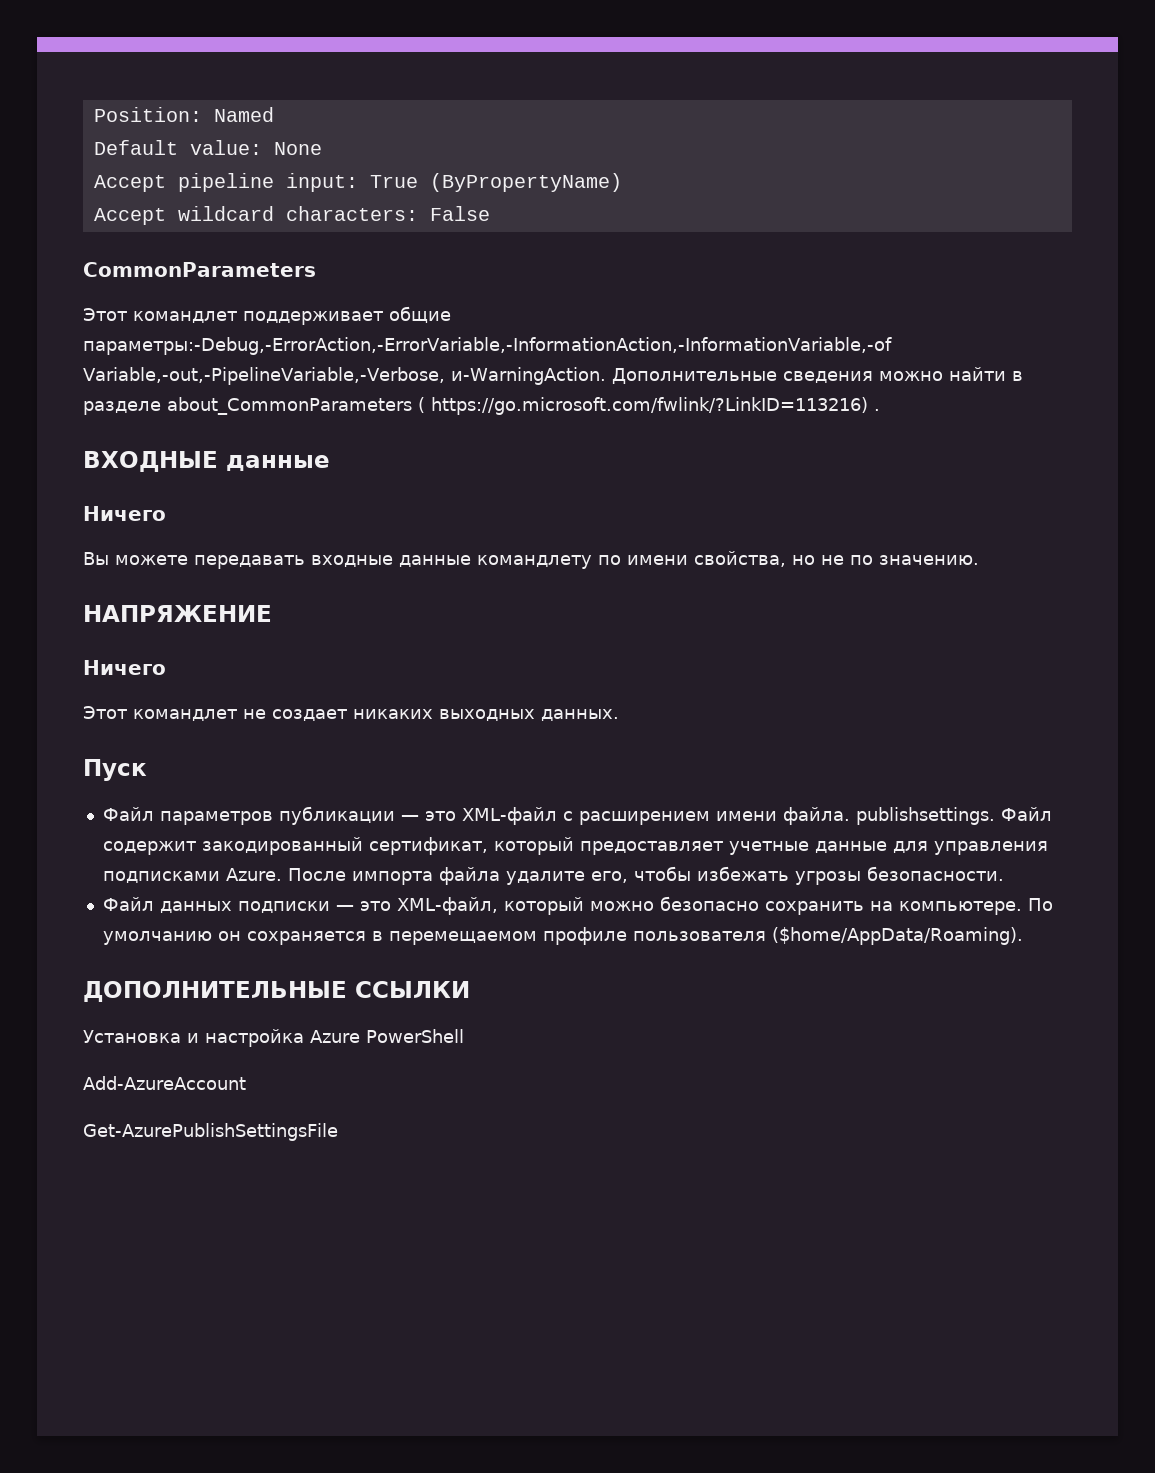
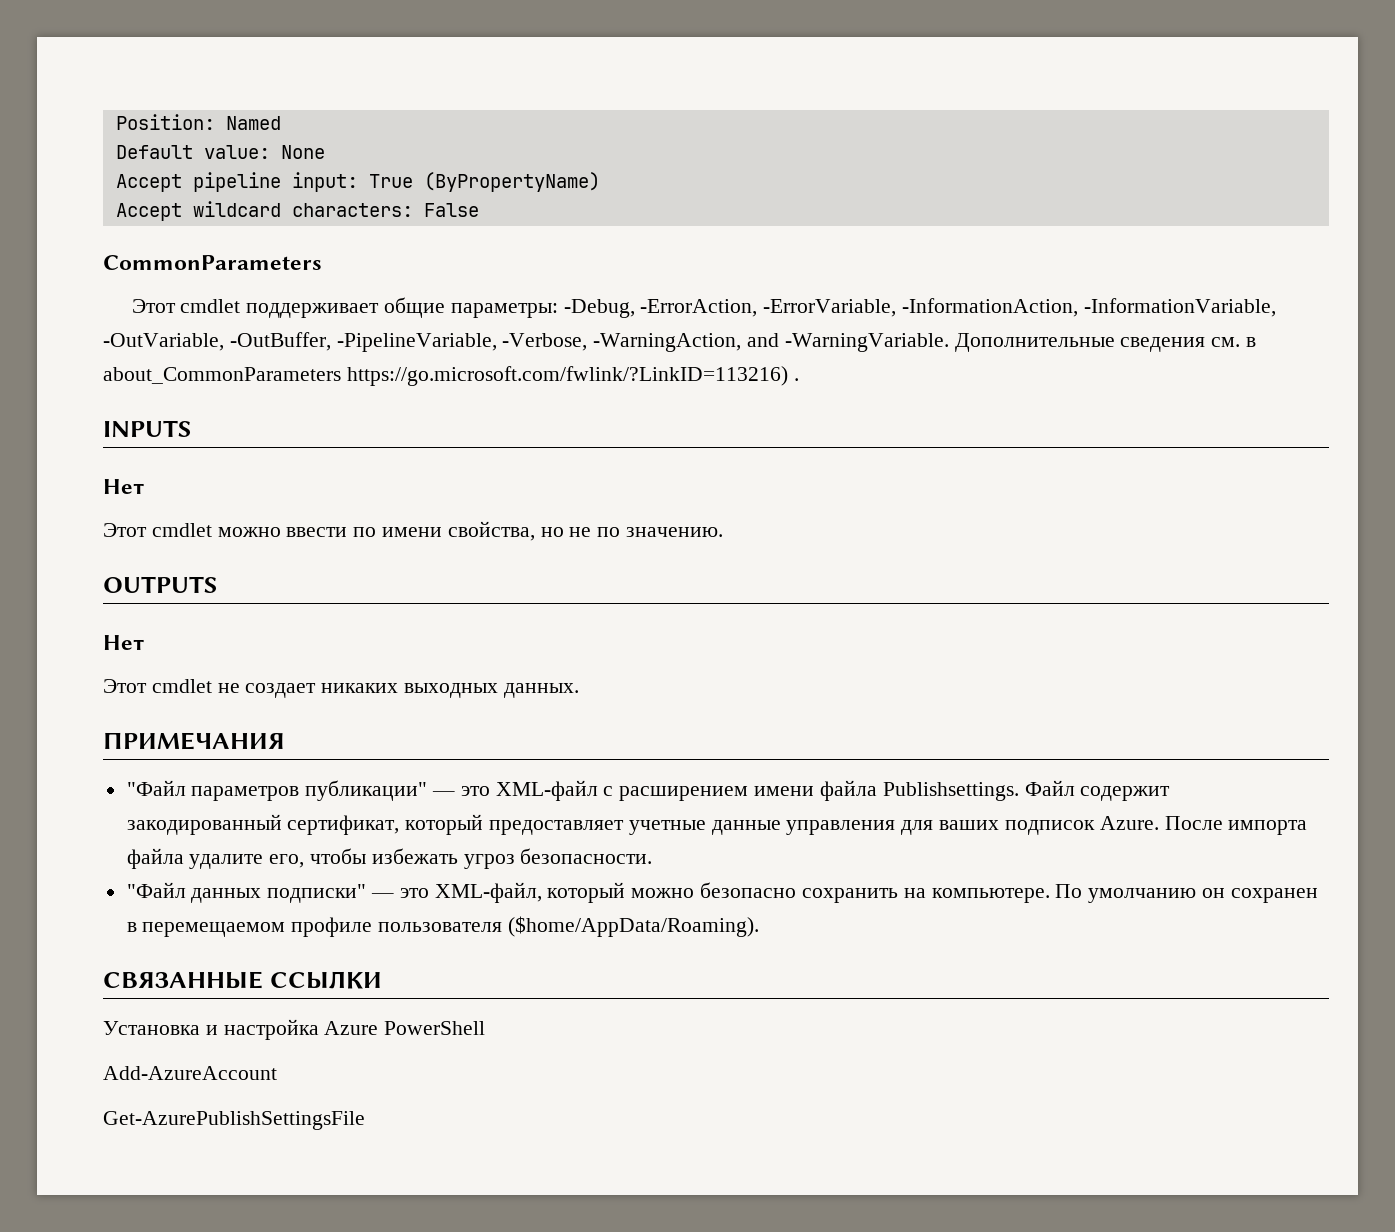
[133,311,237,323] командлет -> [180,299,241,313] cmdlet
[83,337,892,355] [83,367,1023,385] [83,397,880,415] [83,451,330,472] [83,506,166,521] [83,552,592,569] параметры:-Debug,-ErrorAction,-ErrorVariable,-InformationAction,-InformationVariable,-of Variable,-out,-PipelineVariable,-Verbose, и-WarningAction. Дополнительные сведения можно найти в разделе about_CommonParameters ( https://go.microsoft.com/fwlink/?LinkID=113216) . // ВХОДНЫЕ данные // Ничего // Вы можете передавать входные данные командлету -> [450,298,1276,318] [103,332,1257,352] [103,366,799,386] [103,420,192,437] [103,479,144,494] [103,523,348,537] параметры: -Debug, -ErrorAction, -ErrorVariable, -InformationAction, -InformationVariable, -OutVariable, -OutBuffer, -PipelineVariable, -Verbose, -WarningAction, and -WarningVariable. Дополнительные сведения см. в about_CommonParameters https://go.microsoft.com/fwlink/?LinkID=113216) . // INPUTS // Нет // Этот cmdlet можно ввести
[83,605,272,622] [83,660,166,675] [83,706,237,721] НАПРЯЖЕНИЕ // Ничего // Этот командлет -> [103,576,218,593] [103,635,144,650] [103,679,212,693] OUTPUTS // Нет // Этот cmdlet
[83,759,147,781] [102,806,395,825] Пуск // Файл параметров публикации -> [103,732,285,750] [126,780,428,801] ПРИМЕЧАНИЯ // "Файл параметров публикации"
[782,807,995,825] файла. publishsettings. -> [819,780,1019,801] файла Publishsettings.
[892,841,1048,855] [102,871,220,883] для управления подписками -> [786,820,1095,835] управления для ваших подписок
[794,871,861,885] угрозы -> [463,854,515,869] угроз
[102,897,330,913] Файл данных подписки -> [126,882,367,903] "Файл данных подписки"
[246,931,366,945] сохраняется -> [1230,888,1318,903] сохранен
[83,981,347,1002] ДОПОЛНИТЕЛЬНЫЕ -> [103,971,263,989] СВЯЗАННЫЕ

